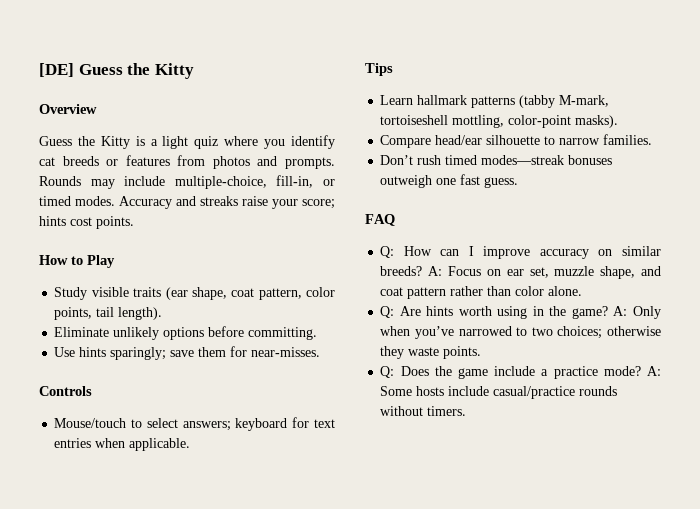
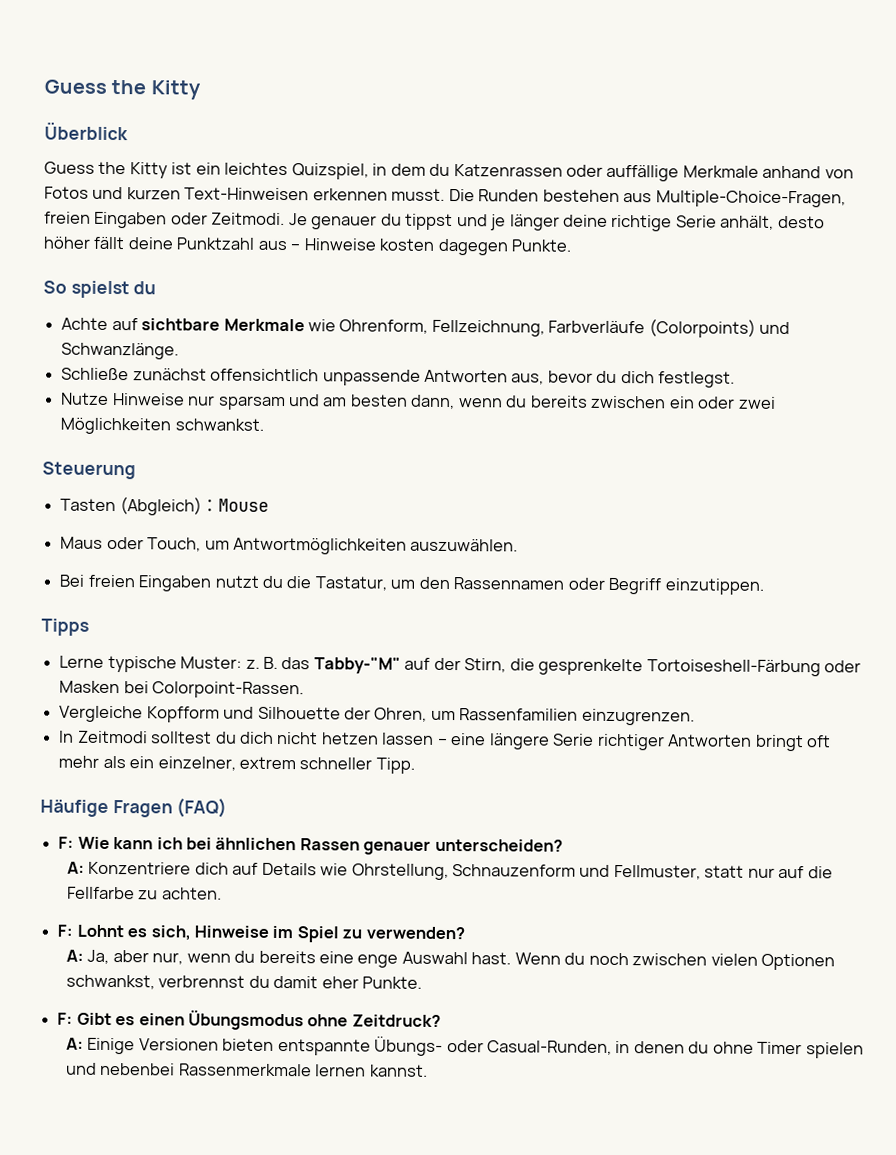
[39,63,74,77] [DE] -> (44, 86) none
[39,104,97,114] [39,135,335,149] [39,155,336,169] [39,175,335,189] [39,196,335,209] [39,216,134,229] [39,255,115,268] [54,287,335,300] [54,307,163,320] [54,326,318,340] [54,346,321,360] [39,386,92,396] [54,417,335,431] [54,438,191,451] [365,63,393,76] [380,95,610,108] [380,115,619,128] [380,134,653,148] [380,155,613,165] [380,174,519,188] [365,214,395,226] [380,246,661,259] [380,266,661,279] [380,286,583,299] [380,306,661,319] [380,326,661,339] [380,346,482,359] [380,366,661,379] [380,386,618,399] [380,406,467,416] Overview // Guess the Kitty is a light quiz where you identify cat breeds or features from photos and prompts. Rounds may include multiple‑choice, fill‑in, or timed modes. Accuracy and streaks raise your score; hints cost points. // How to Play // Study visible traits (ear shape, coat pattern, color points, tail length). // Eliminate unlikely options before committing. // Use hints sparingly; save them for near‑misses. // Controls // Mouse/touch to select answers; keyboard for text entries when applicable. // Tips // Learn hallmark patterns (tabby M‑mark, tortoiseshell mottling, color‑point masks). // Compare head/ear silhouette to narrow families. // Don’t rush timed modes—streak bonuses outweigh one fast guess. // FAQ // Q: How can I improve accuracy on similar breeds? A: Focus on ear set, muzzle shape, and coat pattern rather than color alone. // Q: Are hints worth using in the game? A: Only when you’ve narrowed to two choices; otherwise they waste points. // Q: Does the game include a practice mode? A: Some hosts include casual/practice rounds without timers. -> [44,122,128,141] [44,161,854,182] [44,186,846,208] [44,211,825,232] [43,236,573,256] [43,280,157,299] [61,317,791,338] [61,342,180,360] [61,367,736,388] [61,392,776,411] [60,417,264,435] [42,461,136,480] [60,497,269,516] [60,536,519,555] [59,574,764,595] [41,618,89,636] [59,655,862,677] [59,680,305,699] [59,705,695,726] [59,730,831,752] [58,755,415,774] [40,798,228,818] [58,836,563,855] [66,861,833,881] [66,886,222,900] [57,924,465,943] [65,949,836,971] [65,974,423,990] [57,1010,441,1031] [65,1036,864,1059] [65,1062,428,1077] Überblick // Guess the Kitty ist ein leichtes Quizspiel, in dem du Katzenrassen oder auffällige Merkmale anhand von Fotos und kurzen Text-Hinweisen erkennen musst. Die Runden bestehen aus Multiple-Choice-Fragen, freien Eingaben oder Zeitmodi. Je genauer du tippst und je länger deine richtige Serie anhält, desto höher fällt deine Punktzahl aus – Hinweise kosten dagegen Punkte. // So spielst du // Achte auf sichtbare Merkmale wie Ohrenform, Fellzeichnung, Farbverläufe (Colorpoints) und Schwanzlänge. // Schließe zunächst offensichtlich unpassende Antworten aus, bevor du dich festlegst. // Nutze Hinweise nur sparsam und am besten dann, wenn du bereits zwischen ein oder zwei Möglichkeiten schwankst. // Steuerung // Tasten (Abgleich)：Mouse // Maus oder Touch, um Antwortmöglichkeiten auszuwählen. // Bei freien Eingaben nutzt du die Tastatur, um den Rassennamen oder Begriff einzutippen. // Tipps // Lerne typische Muster: z. B. das Tabby-"M" auf der Stirn, die gesprenkelte Tortoiseshell-Färbung oder Masken bei Colorpoint-Rassen. // Vergleiche Kopfform und Silhouette der Ohren, um Rassenfamilien einzugrenzen. // In Zeitmodi solltest du dich nicht hetzen lassen – eine längere Serie richtiger Antworten bringt oft mehr als ein einzelner, extrem schneller Tipp. // Häufige Fragen (FAQ) // F: Wie kann ich bei ähnlichen Rassen genauer unterscheiden? // A: Konzentriere dich auf Details wie Ohrstellung, Schnauzenform und Fellmuster, statt nur auf die Fellfarbe zu achten. // F: Lohnt es sich, Hinweise im Spiel zu verwenden? // A: Ja, aber nur, wenn du bereits eine enge Auswahl hast. Wenn du noch zwischen vielen Optionen schwankst, verbrennst du damit eher Punkte. // F: Gibt es einen Übungsmodus ohne Zeitdruck? // A: Einige Versionen bieten entspannte Übungs- oder Casual-Runden, in denen du ohne Timer spielen und nebenbei Rassenmerkmale lernen kannst.

